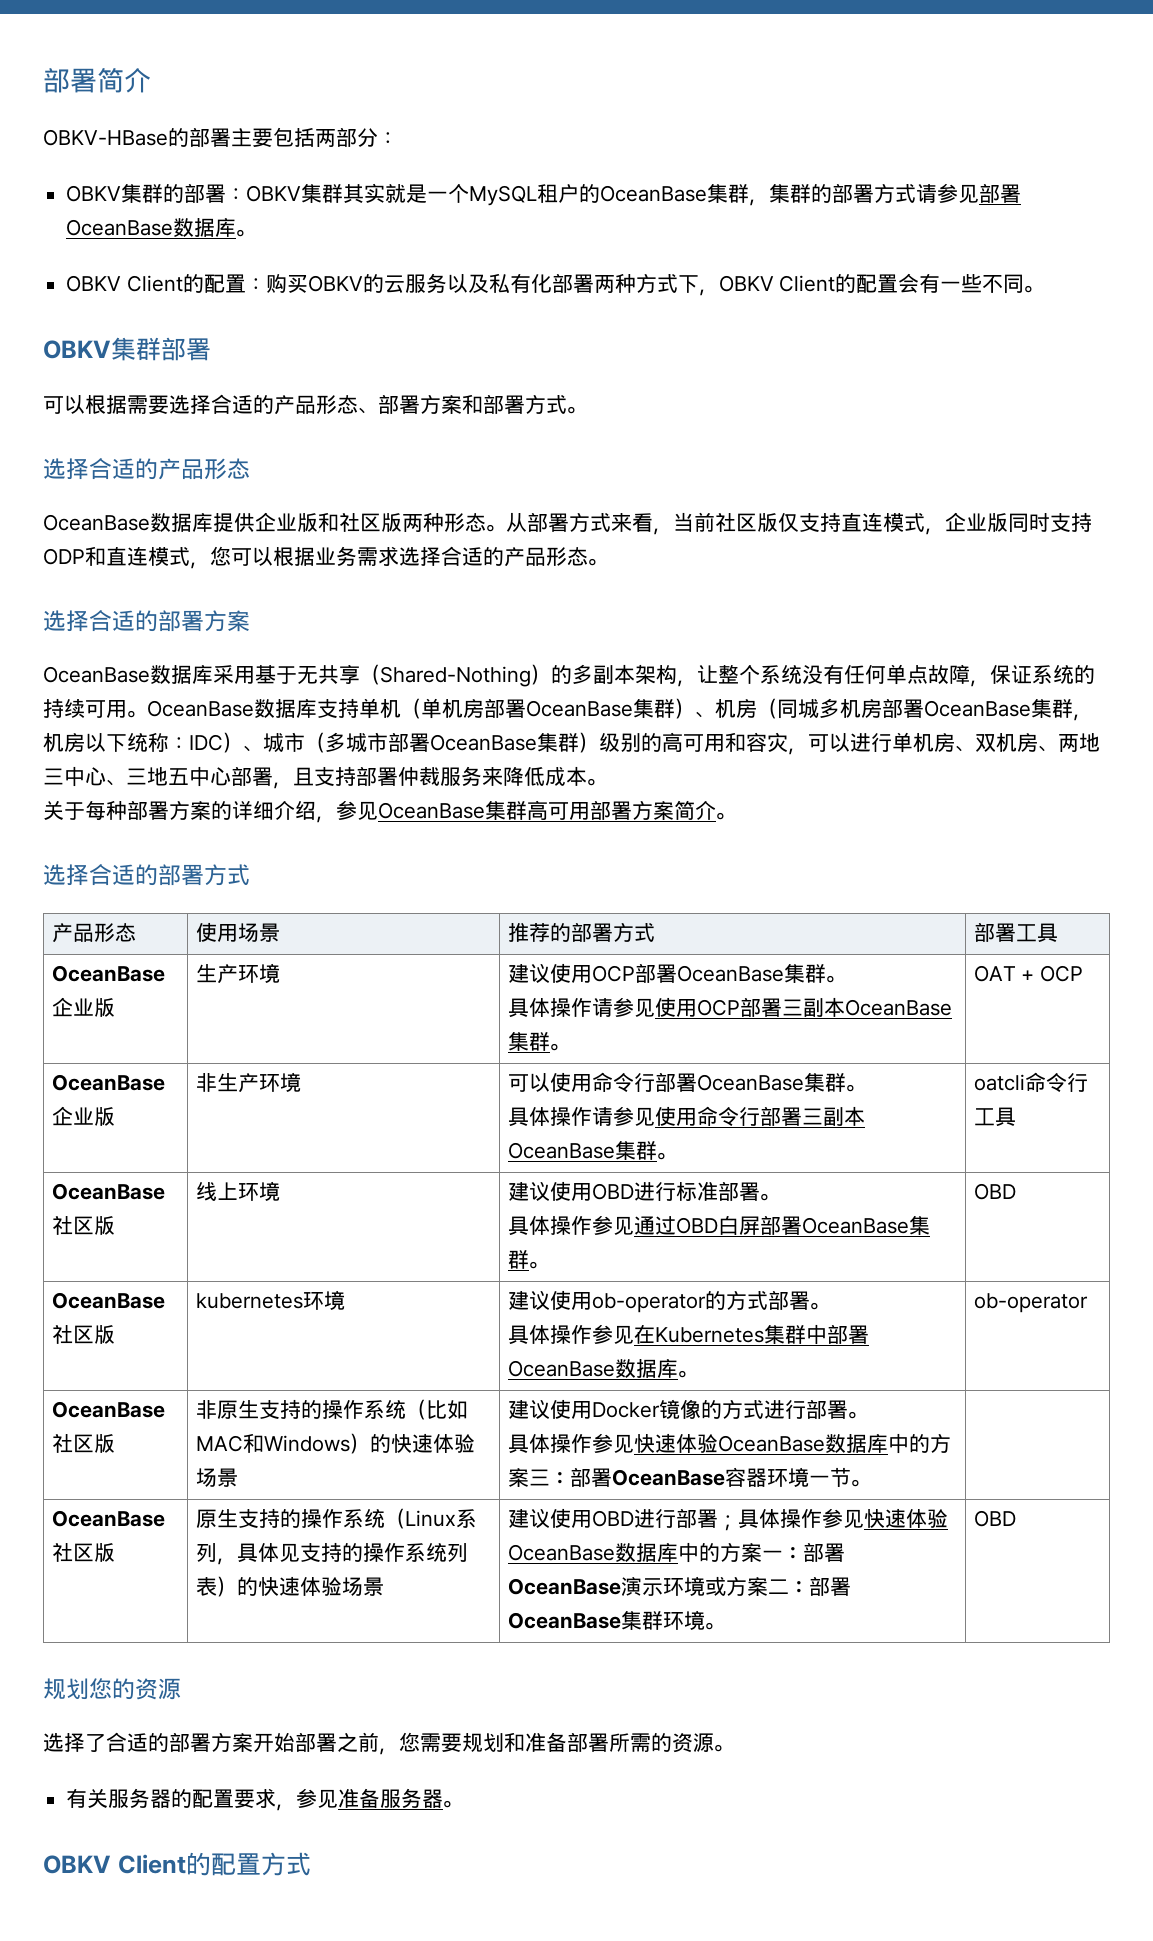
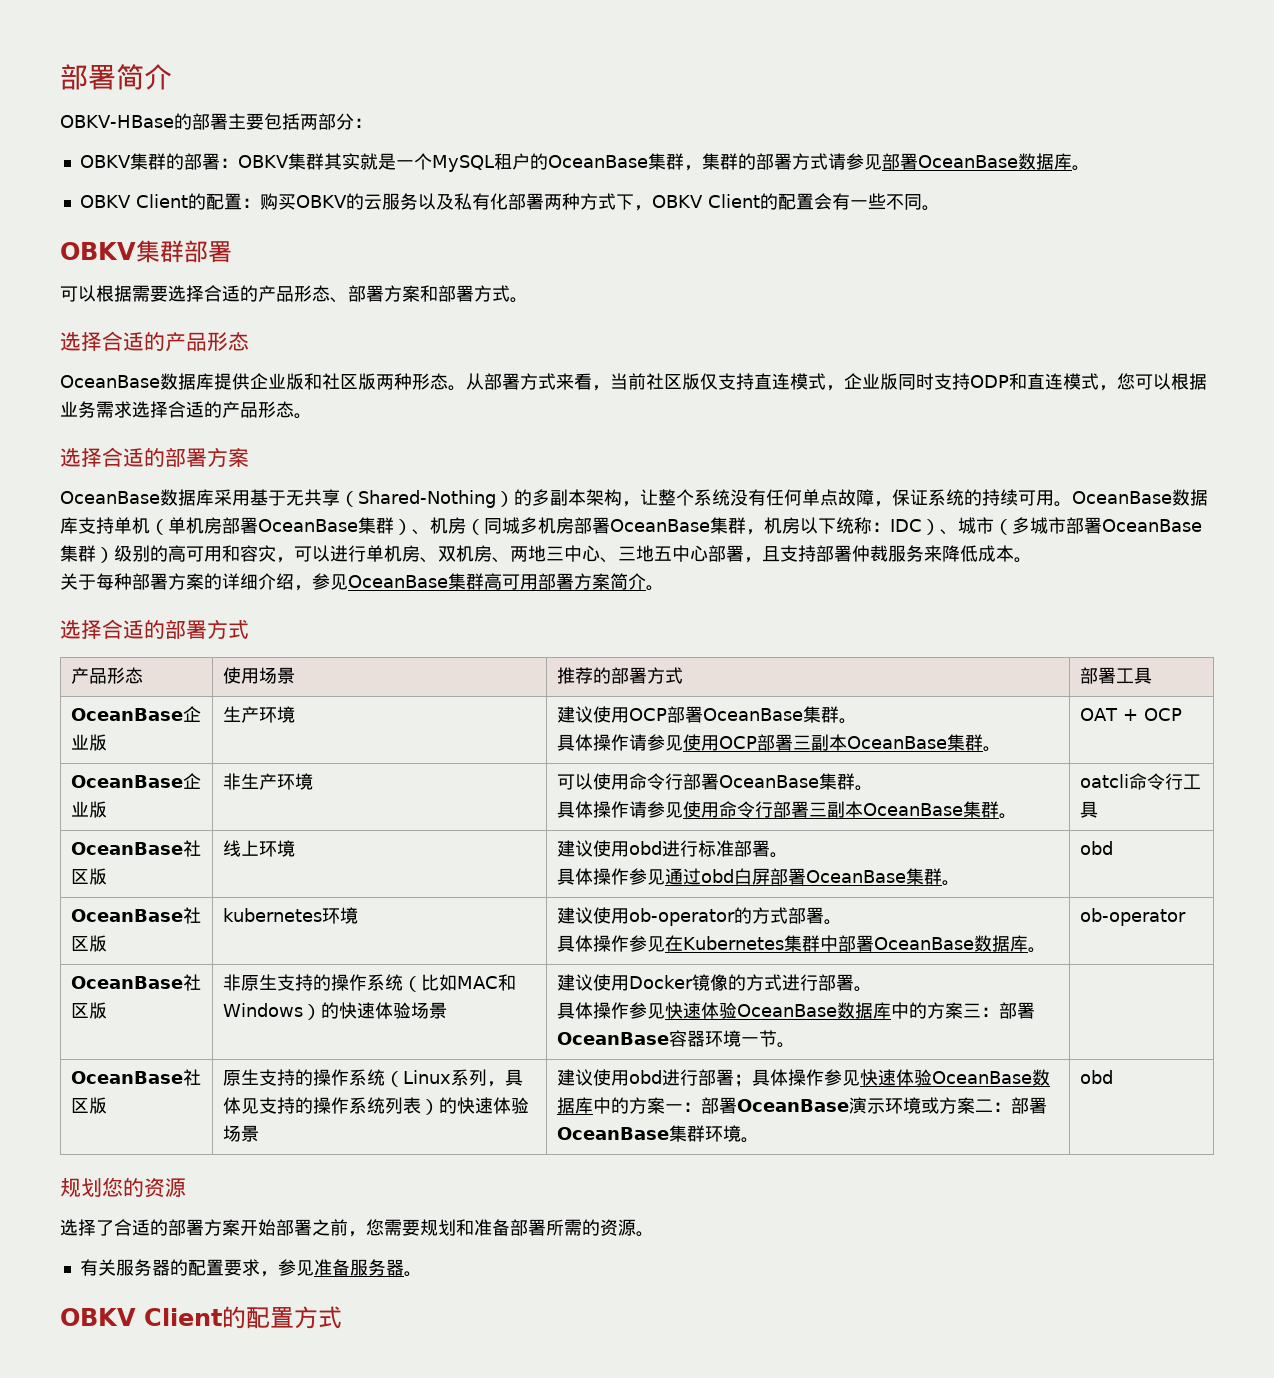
[591,1183,634,1200] OBD -> [629,841,663,855] obd
[675,1217,718,1234] OBD -> [701,869,735,883] obd
[973,1183,1016,1200] OBD -> [1080,841,1114,855] obd
[591,1510,634,1527] OBD -> [629,1070,663,1084] obd
[973,1510,1016,1527] OBD -> [1080,1070,1114,1084] obd

